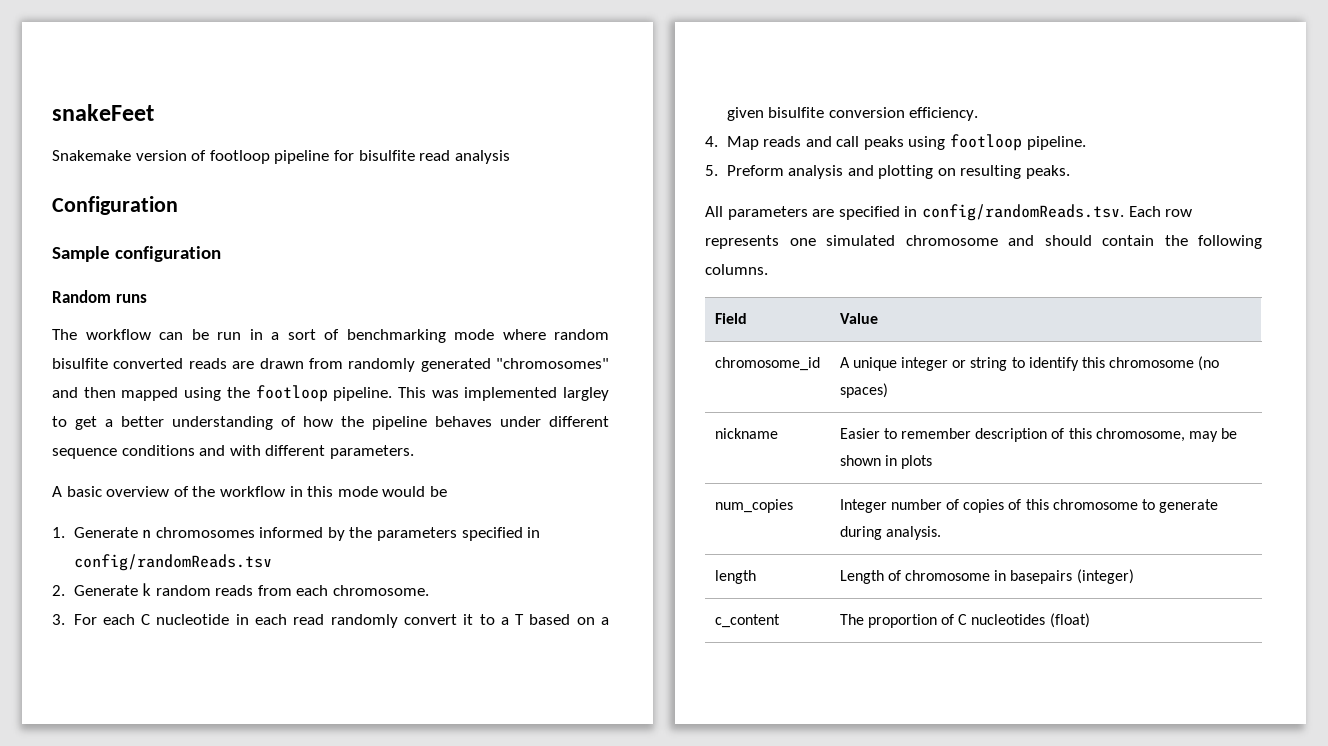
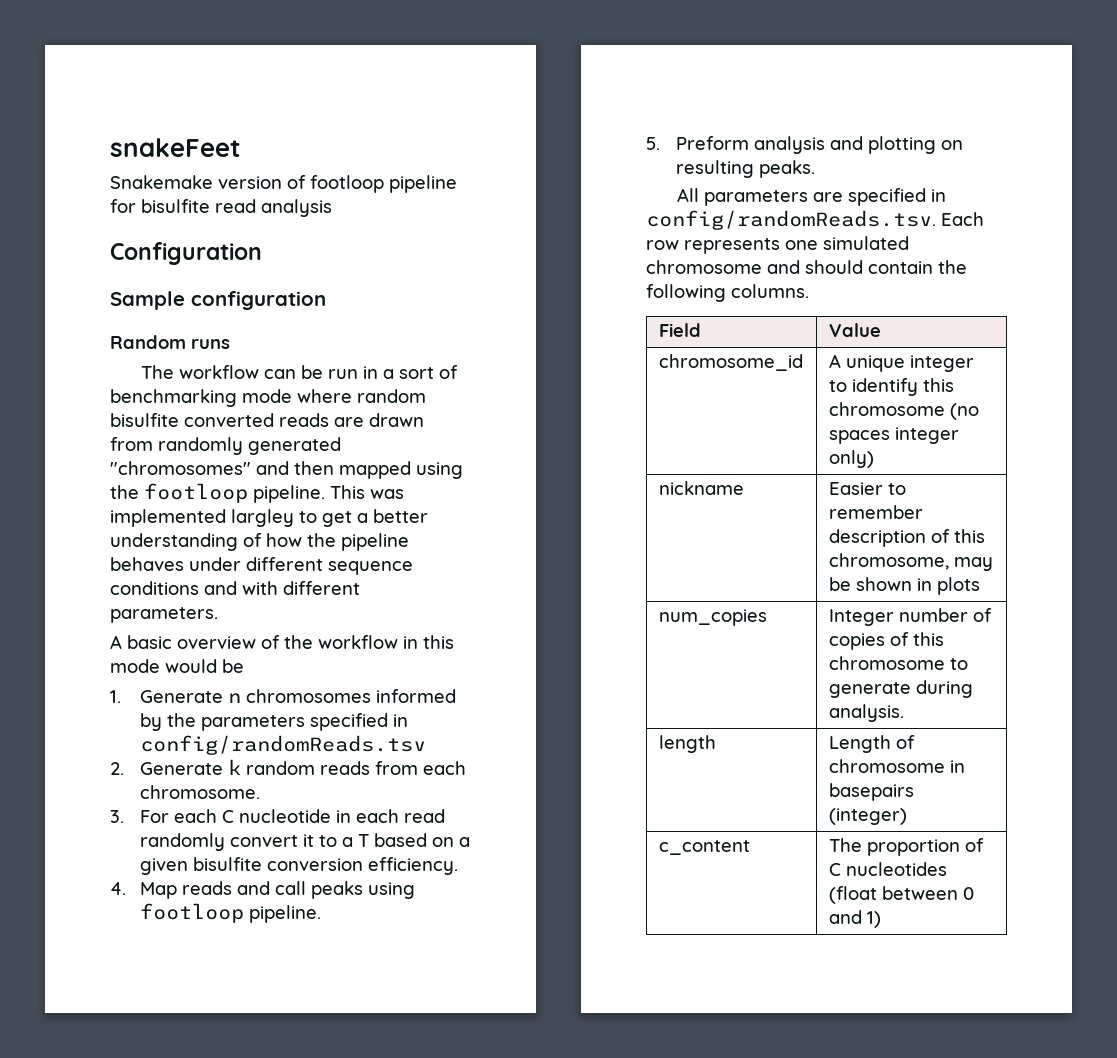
[952,357,1008,371] or string -> (974, 363) none
[839,383,888,398] spaces) -> [828,427,959,444] [828,450,874,468] spaces integer only)
[1049,613,1090,628] (float) -> [828,886,974,904] [828,910,881,928] (float between 0 and 1)

